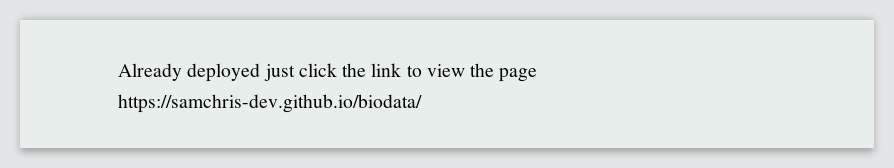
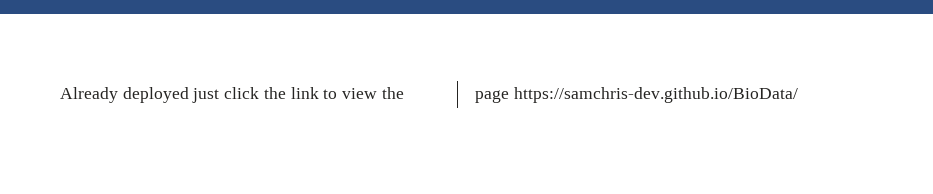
[118,94,422,113] https://samchris-dev.github.io/biodata/ -> [513,87,798,103] https://samchris-dev.github.io/BioData/

